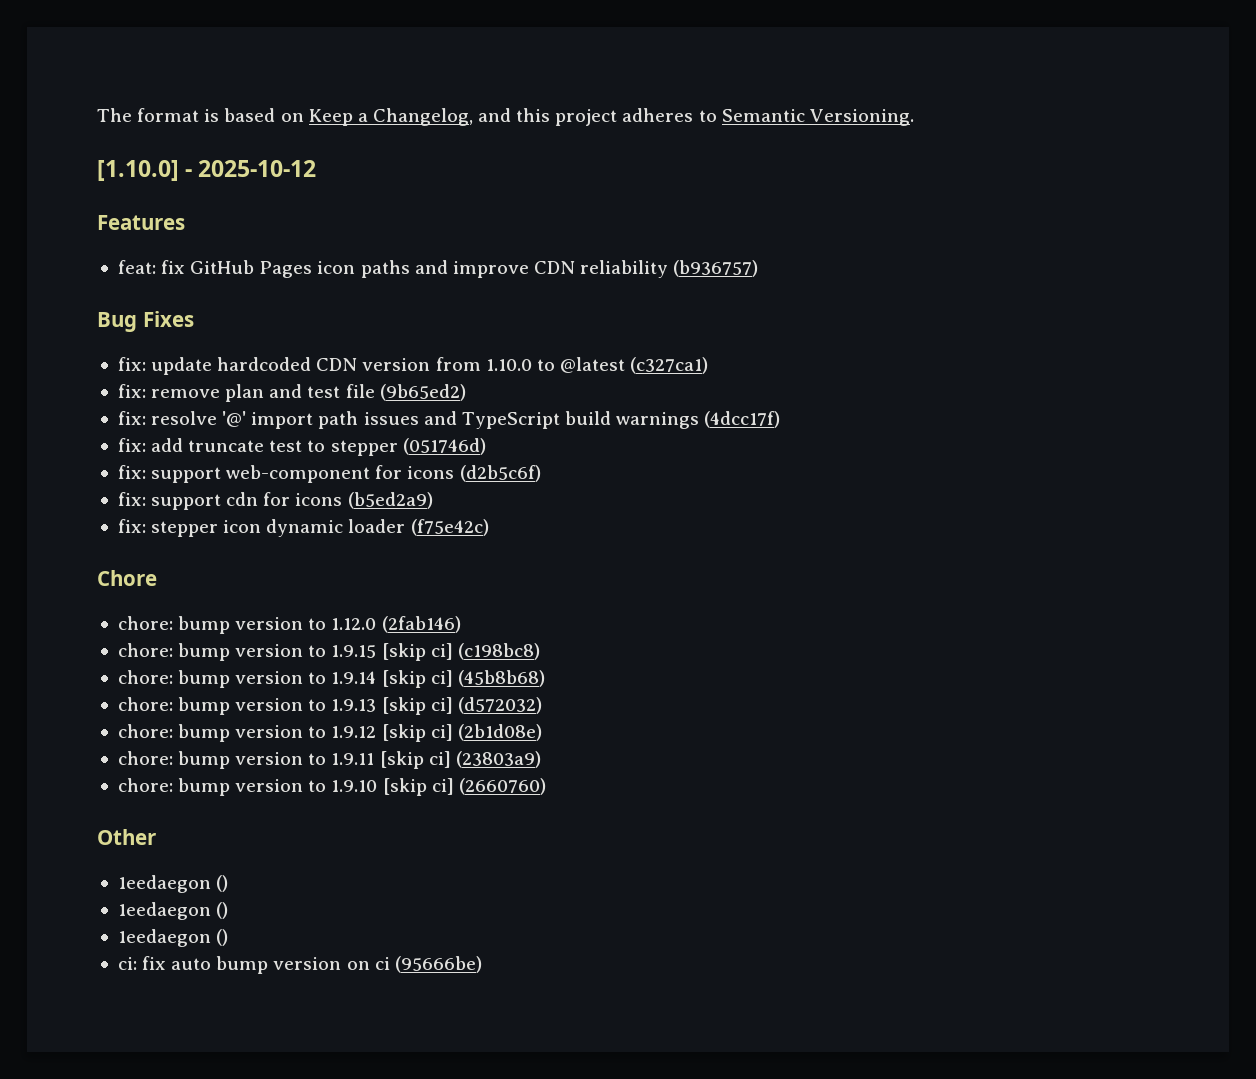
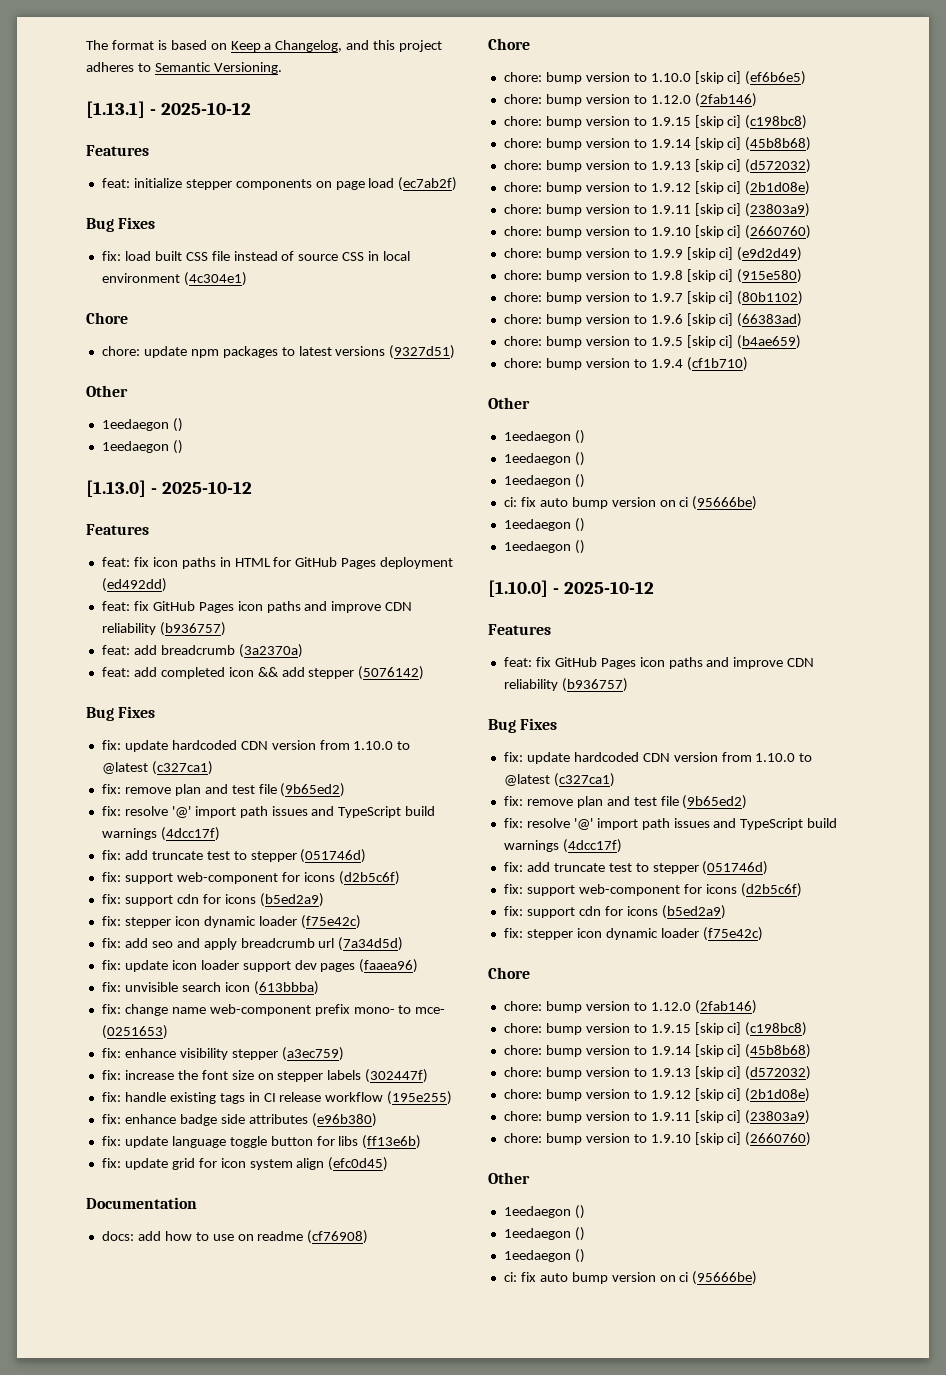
(914, 117) none -> [86,101,251,118] [86,145,149,156] [101,177,458,191] [86,217,156,232] [101,251,411,261] [101,272,247,286] [86,312,128,324] [101,345,456,359] [86,385,128,397] [101,418,183,432] [101,440,183,454] [86,480,252,497] [86,524,149,535] [101,557,454,569] [101,578,167,592] [101,601,413,613] [101,622,226,636] [101,644,303,658] [101,666,425,680] [86,706,156,721] [101,740,411,752] [101,761,213,775] [101,783,346,797] [101,806,436,818] [101,827,220,841] [101,849,367,863] [101,871,400,885] [101,893,324,907] [101,915,361,929] [101,937,404,951] [101,959,419,973] [101,981,319,995] [101,1004,446,1016] [101,1025,168,1039] [101,1047,344,1061] [101,1069,429,1083] [101,1091,453,1105] [101,1113,377,1127] [101,1135,422,1149] [101,1157,389,1171] [86,1197,197,1209] [101,1230,369,1244] [488,38,530,50] [503,71,807,85] [503,93,757,107] [503,115,808,129] [503,137,812,151] [503,159,812,173] [503,181,811,195] [503,203,811,217] [503,225,812,239] [503,247,803,261] [503,269,803,283] [503,291,804,305] [503,313,803,327] [503,335,802,349] [503,357,748,371] [488,397,530,409] [503,430,585,444] [503,452,585,466] [503,474,585,488] [503,496,758,510] [503,518,585,532] [503,540,585,554] // [1.13.1] - 2025-10-12 // Features // feat: initialize stepper components on page load (ec7ab2f) // Bug Fixes // fix: load built CSS file instead of source CSS in local environment (4c304e1) // Chore // chore: update npm packages to latest versions (9327d51) // Other // 1eedaegon () // 1eedaegon () // [1.13.0] - 2025-10-12 // Features // feat: fix icon paths in HTML for GitHub Pages deployment (ed492dd) // feat: fix GitHub Pages icon paths and improve CDN reliability (b936757) // feat: add breadcrumb (3a2370a) // feat: add completed icon && add stepper (5076142) // Bug Fixes // fix: update hardcoded CDN version from 1.10.0 to @latest (c327ca1) // fix: remove plan and test file (9b65ed2) // fix: resolve '@' import path issues and TypeScript build warnings (4dcc17f) // fix: add truncate test to stepper (051746d) // fix: support web-component for icons (d2b5c6f) // fix: support cdn for icons (b5ed2a9) // fix: stepper icon dynamic loader (f75e42c) // fix: add seo and apply breadcrumb url (7a34d5d) // fix: update icon loader support dev pages (faaea96) // fix: unvisible search icon (613bbba) // fix: change name web-component prefix mono- to mce- (0251653) // fix: enhance visibility stepper (a3ec759) // fix: increase the font size on stepper labels (302447f) // fix: handle existing tags in CI release workflow (195e255) // fix: enhance badge side attributes (e96b380) // fix: update language toggle button for libs (ff13e6b) // fix: update grid for icon system align (efc0d45) // Documentation // docs: add how to use on readme (cf76908) // Chore // chore: bump version to 1.10.0 [skip ci] (ef6b6e5) // chore: bump version to 1.12.0 (2fab146) // chore: bump version to 1.9.15 [skip ci] (c198bc8) // chore: bump version to 1.9.14 [skip ci] (45b8b68) // chore: bump version to 1.9.13 [skip ci] (d572032) // chore: bump version to 1.9.12 [skip ci] (2b1d08e) // chore: bump version to 1.9.11 [skip ci] (23803a9) // chore: bump version to 1.9.10 [skip ci] (2660760) // chore: bump version to 1.9.9 [skip ci] (e9d2d49) // chore: bump version to 1.9.8 [skip ci] (915e580) // chore: bump version to 1.9.7 [skip ci] (80b1102) // chore: bump version to 1.9.6 [skip ci] (66383ad) // chore: bump version to 1.9.5 [skip ci] (b4ae659) // chore: bump version to 1.9.4 (cf1b710) // Other // 1eedaegon () // 1eedaegon () // 1eedaegon () // ci: fix auto bump version on ci (95666be) // 1eedaegon () // 1eedaegon ()

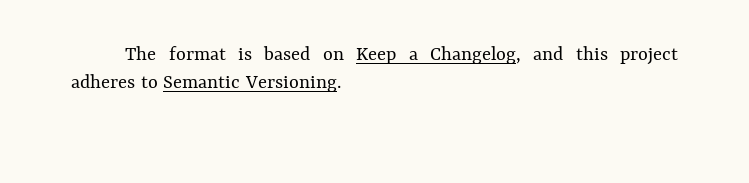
[86,101,251,118] [86,145,149,156] [101,177,458,191] [86,217,156,232] [101,251,411,261] [101,272,247,286] [86,312,128,324] [101,345,456,359] [86,385,128,397] [101,418,183,432] [101,440,183,454] [86,480,252,497] [86,524,149,535] [101,557,454,569] [101,578,167,592] [101,601,413,613] [101,622,226,636] [101,644,303,658] [101,666,425,680] [86,706,156,721] [101,740,411,752] [101,761,213,775] [101,783,346,797] [101,806,436,818] [101,827,220,841] [101,849,367,863] [101,871,400,885] [101,893,324,907] [101,915,361,929] [101,937,404,951] [101,959,419,973] [101,981,319,995] [101,1004,446,1016] [101,1025,168,1039] [101,1047,344,1061] [101,1069,429,1083] [101,1091,453,1105] [101,1113,377,1127] [101,1135,422,1149] [101,1157,389,1171] [86,1197,197,1209] [101,1230,369,1244] [488,38,530,50] [503,71,807,85] [503,93,757,107] [503,115,808,129] [503,137,812,151] [503,159,812,173] [503,181,811,195] [503,203,811,217] [503,225,812,239] [503,247,803,261] [503,269,803,283] [503,291,804,305] [503,313,803,327] [503,335,802,349] [503,357,748,371] [488,397,530,409] [503,430,585,444] [503,452,585,466] [503,474,585,488] [503,496,758,510] [503,518,585,532] [503,540,585,554] [488,580,654,597] [488,624,551,635] [503,657,815,669] [503,678,628,692] [488,718,558,733] [503,752,813,764] [503,773,615,787] [503,795,748,809] [503,818,838,830] [503,839,622,853] [503,861,769,875] [503,883,802,897] [503,905,726,919] [503,927,763,941] [488,967,530,979] [503,1000,757,1014] [503,1022,808,1036] [503,1044,812,1058] [503,1066,812,1080] [503,1088,811,1102] [503,1110,811,1124] [503,1132,812,1146] [488,1172,530,1184] [503,1205,585,1219] [503,1227,585,1241] [503,1249,585,1263] [503,1271,758,1285] // [1.13.1] - 2025-10-12 // Features // feat: initialize stepper components on page load (ec7ab2f) // Bug Fixes // fix: load built CSS file instead of source CSS in local environment (4c304e1) // Chore // chore: update npm packages to latest versions (9327d51) // Other // 1eedaegon () // 1eedaegon () // [1.13.0] - 2025-10-12 // Features // feat: fix icon paths in HTML for GitHub Pages deployment (ed492dd) // feat: fix GitHub Pages icon paths and improve CDN reliability (b936757) // feat: add breadcrumb (3a2370a) // feat: add completed icon && add stepper (5076142) // Bug Fixes // fix: update hardcoded CDN version from 1.10.0 to @latest (c327ca1) // fix: remove plan and test file (9b65ed2) // fix: resolve '@' import path issues and TypeScript build warnings (4dcc17f) // fix: add truncate test to stepper (051746d) // fix: support web-component for icons (d2b5c6f) // fix: support cdn for icons (b5ed2a9) // fix: stepper icon dynamic loader (f75e42c) // fix: add seo and apply breadcrumb url (7a34d5d) // fix: update icon loader support dev pages (faaea96) // fix: unvisible search icon (613bbba) // fix: change name web-component prefix mono- to mce- (0251653) // fix: enhance visibility stepper (a3ec759) // fix: increase the font size on stepper labels (302447f) // fix: handle existing tags in CI release workflow (195e255) // fix: enhance badge side attributes (e96b380) // fix: update language toggle button for libs (ff13e6b) // fix: update grid for icon system align (efc0d45) // Documentation // docs: add how to use on readme (cf76908) // Chore // chore: bump version to 1.10.0 [skip ci] (ef6b6e5) // chore: bump version to 1.12.0 (2fab146) // chore: bump version to 1.9.15 [skip ci] (c198bc8) // chore: bump version to 1.9.14 [skip ci] (45b8b68) // chore: bump version to 1.9.13 [skip ci] (d572032) // chore: bump version to 1.9.12 [skip ci] (2b1d08e) // chore: bump version to 1.9.11 [skip ci] (23803a9) // chore: bump version to 1.9.10 [skip ci] (2660760) // chore: bump version to 1.9.9 [skip ci] (e9d2d49) // chore: bump version to 1.9.8 [skip ci] (915e580) // chore: bump version to 1.9.7 [skip ci] (80b1102) // chore: bump version to 1.9.6 [skip ci] (66383ad) // chore: bump version to 1.9.5 [skip ci] (b4ae659) // chore: bump version to 1.9.4 (cf1b710) // Other // 1eedaegon () // 1eedaegon () // 1eedaegon () // ci: fix auto bump version on ci (95666be) // 1eedaegon () // 1eedaegon () // [1.10.0] - 2025-10-12 // Features // feat: fix GitHub Pages icon paths and improve CDN reliability (b936757) // Bug Fixes // fix: update hardcoded CDN version from 1.10.0 to @latest (c327ca1) // fix: remove plan and test file (9b65ed2) // fix: resolve '@' import path issues and TypeScript build warnings (4dcc17f) // fix: add truncate test to stepper (051746d) // fix: support web-component for icons (d2b5c6f) // fix: support cdn for icons (b5ed2a9) // fix: stepper icon dynamic loader (f75e42c) // Chore // chore: bump version to 1.12.0 (2fab146) // chore: bump version to 1.9.15 [skip ci] (c198bc8) // chore: bump version to 1.9.14 [skip ci] (45b8b68) // chore: bump version to 1.9.13 [skip ci] (d572032) // chore: bump version to 1.9.12 [skip ci] (2b1d08e) // chore: bump version to 1.9.11 [skip ci] (23803a9) // chore: bump version to 1.9.10 [skip ci] (2660760) // Other // 1eedaegon () // 1eedaegon () // 1eedaegon () // ci: fix auto bump version on ci (95666be) -> (342, 84) none

